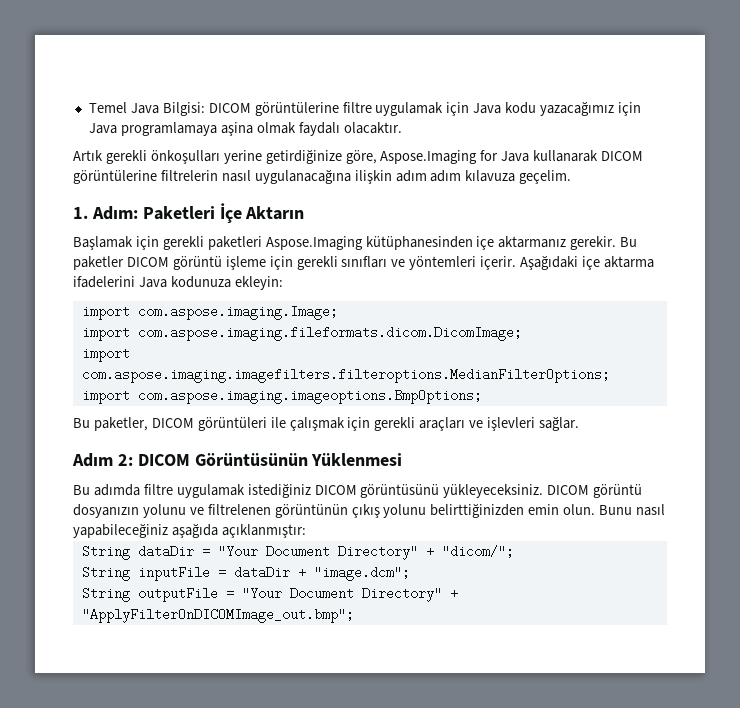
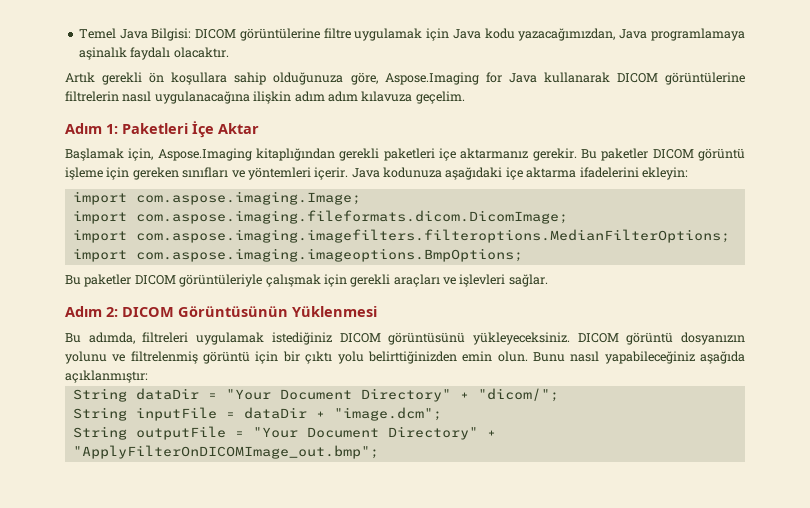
[540,101,642,116] [88,122,296,136] yazacağımız için Java programlamaya aşina olmak -> [518,28,745,41] [78,47,127,60] yazacağımızdan, Java programlamaya aşinalık
[150,149,342,164] önkoşulları yerine getirdiğinize -> [149,72,344,85] ön koşullara sahip olduğunuza
[73,206,138,220] 1. Adım: -> [65,123,118,134] Adım 1:
[245,206,305,220] Aktarın -> [218,123,259,134] Aktar
[135,236,473,250] için gerekli paketleri Aspose.Imaging kütüphanesinden -> [128,148,435,161] için, Aspose.Imaging kitaplığından gerekli paketleri
[296,256,338,270] gerekli -> [132,167,179,180] gereken
[520,255,579,270] Aşağıdaki -> [351,167,503,180] Java kodunuza aşağıdaki
[138,276,231,288] Java kodunuza -> (639, 172) none
[93,417,286,431] paketler, DICOM görüntüleri ile -> [84,274,263,287] paketler DICOM görüntüleriyle
[93,484,173,496] adımda filtre -> [88,332,189,344] adımda, filtreleri
[207,504,427,518] filtrelenen görüntünün çıkış yolunu -> [130,351,364,364] filtrelenmiş görüntü için bir çıktı yolu

